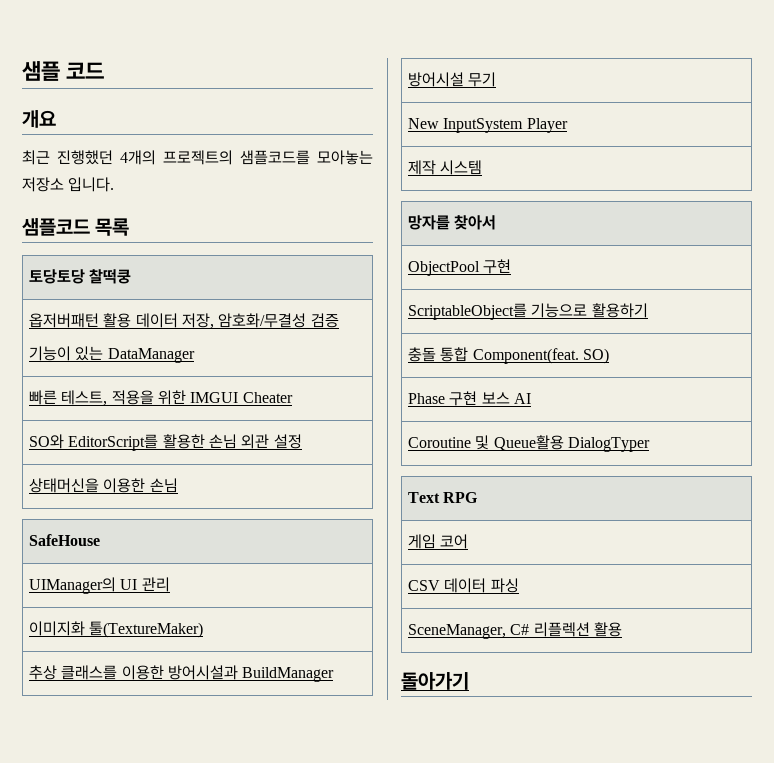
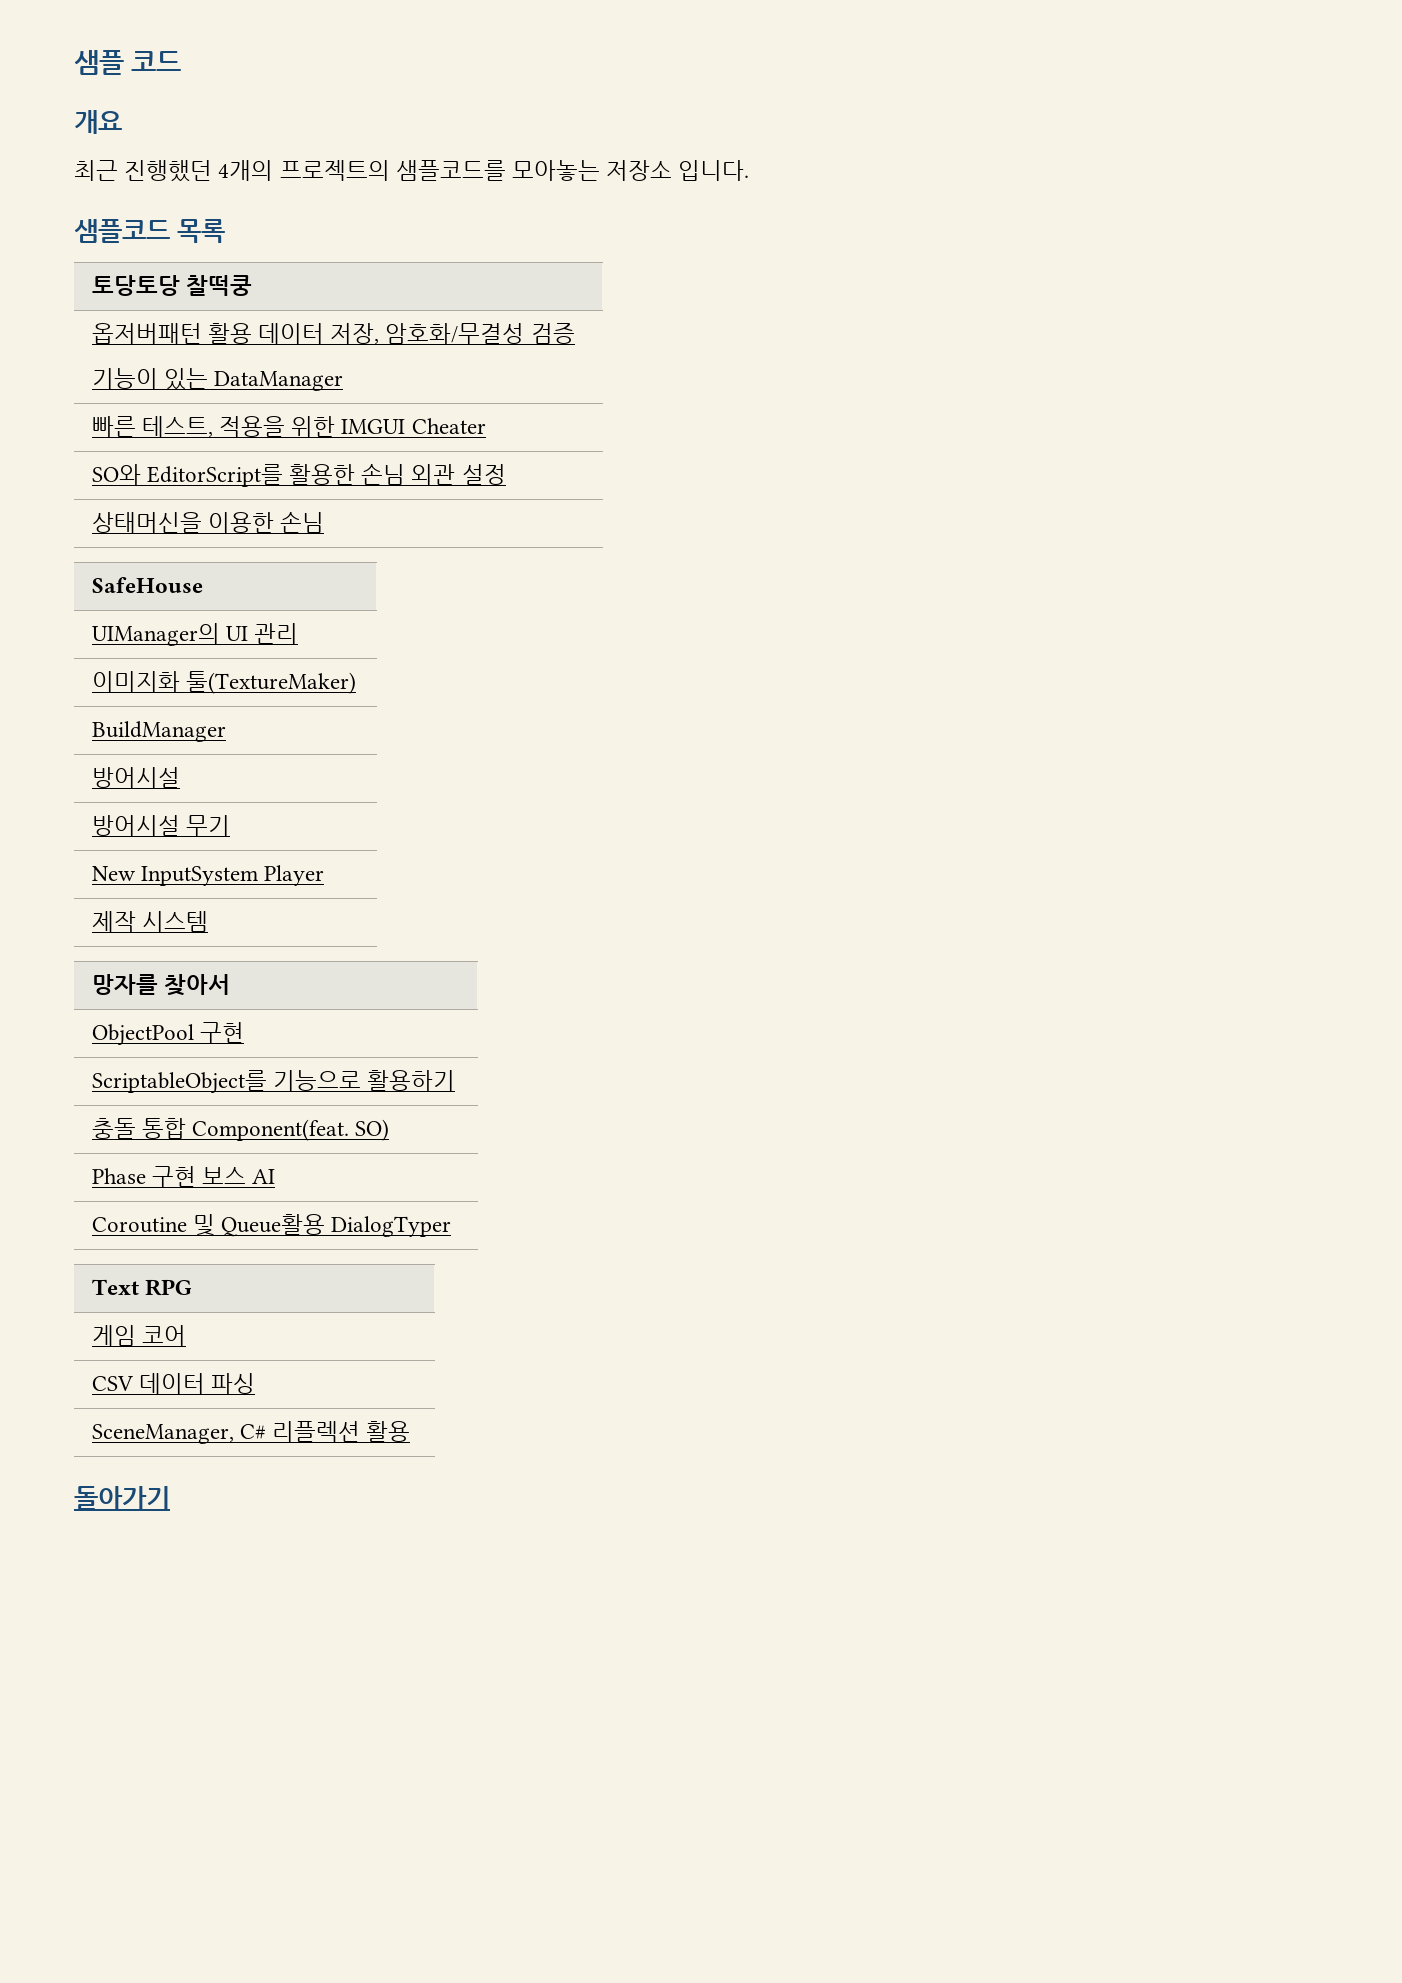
[29,665,239,680] 추상 클래스를 이용한 방어시설과 -> (356, 682) none
(465, 79) none -> [91,815,180,836] // 방어시설

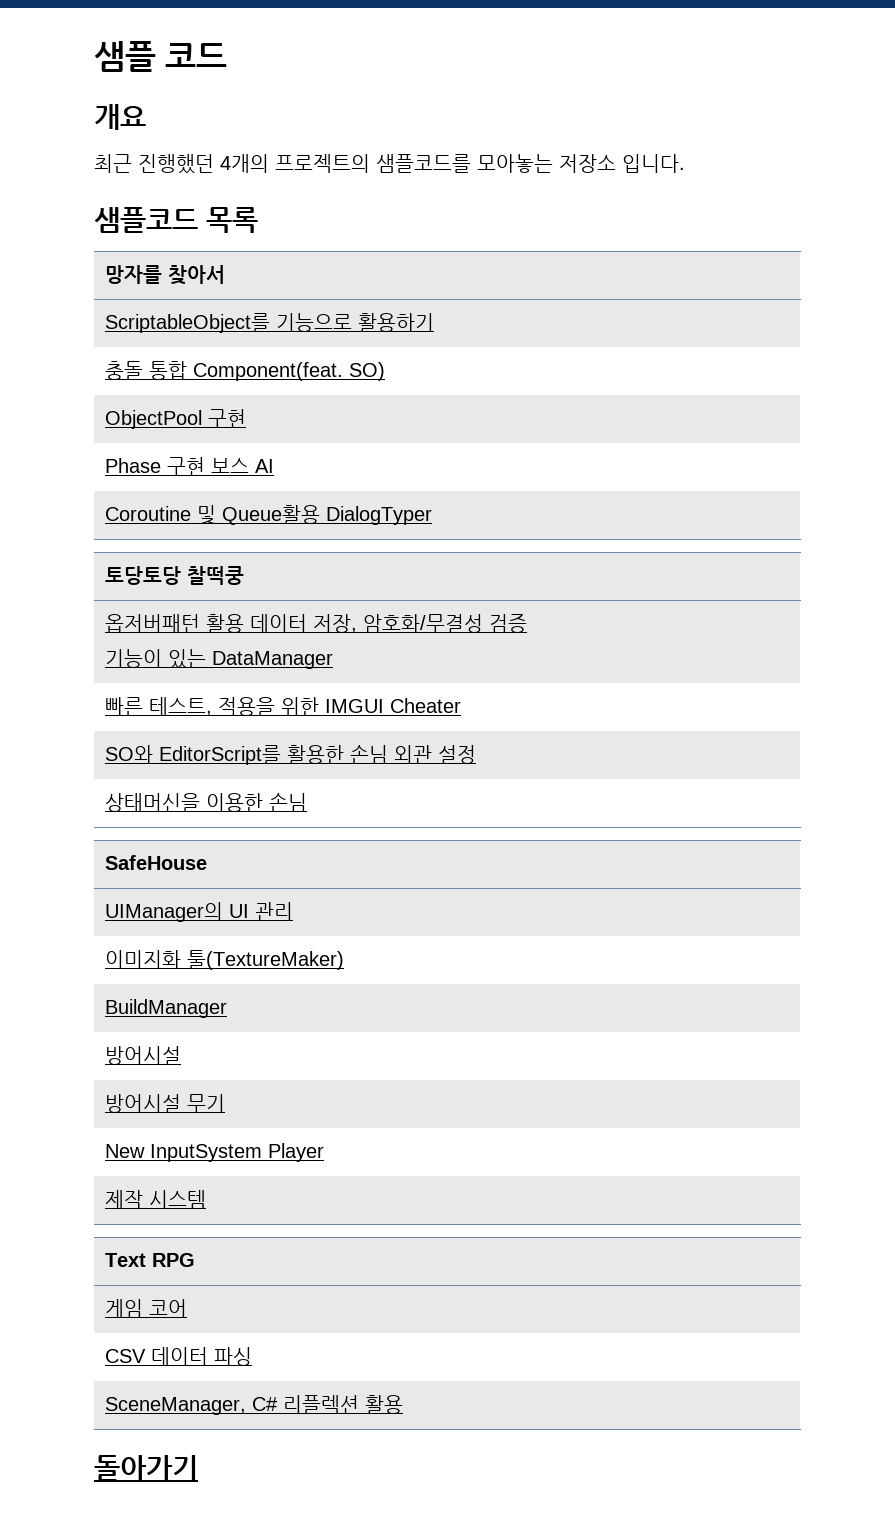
(225, 231) none -> [104,265,225,285] [104,313,434,333] [104,361,385,381] [104,409,246,429] [104,457,274,476] [104,505,432,525] // 망자를 찾아서 // ScriptableObject를 기능으로 활용하기 // 충돌 통합 Component(feat. SO) // ObjectPool 구현 // Phase 구현 보스 AI // Coroutine 및 Queue활용 DialogTyper
[91,974,230,996] [91,1022,244,1046] [91,1070,456,1094] [91,1118,390,1141] [91,1166,276,1187] [91,1214,452,1237] // 망자를 찾아서 // ObjectPool 구현 // ScriptableObject를 기능으로 활용하기 // 충돌 통합 Component(feat. SO) // Phase 구현 보스 AI // Coroutine 및 Queue활용 DialogTyper -> (206, 1199) none

